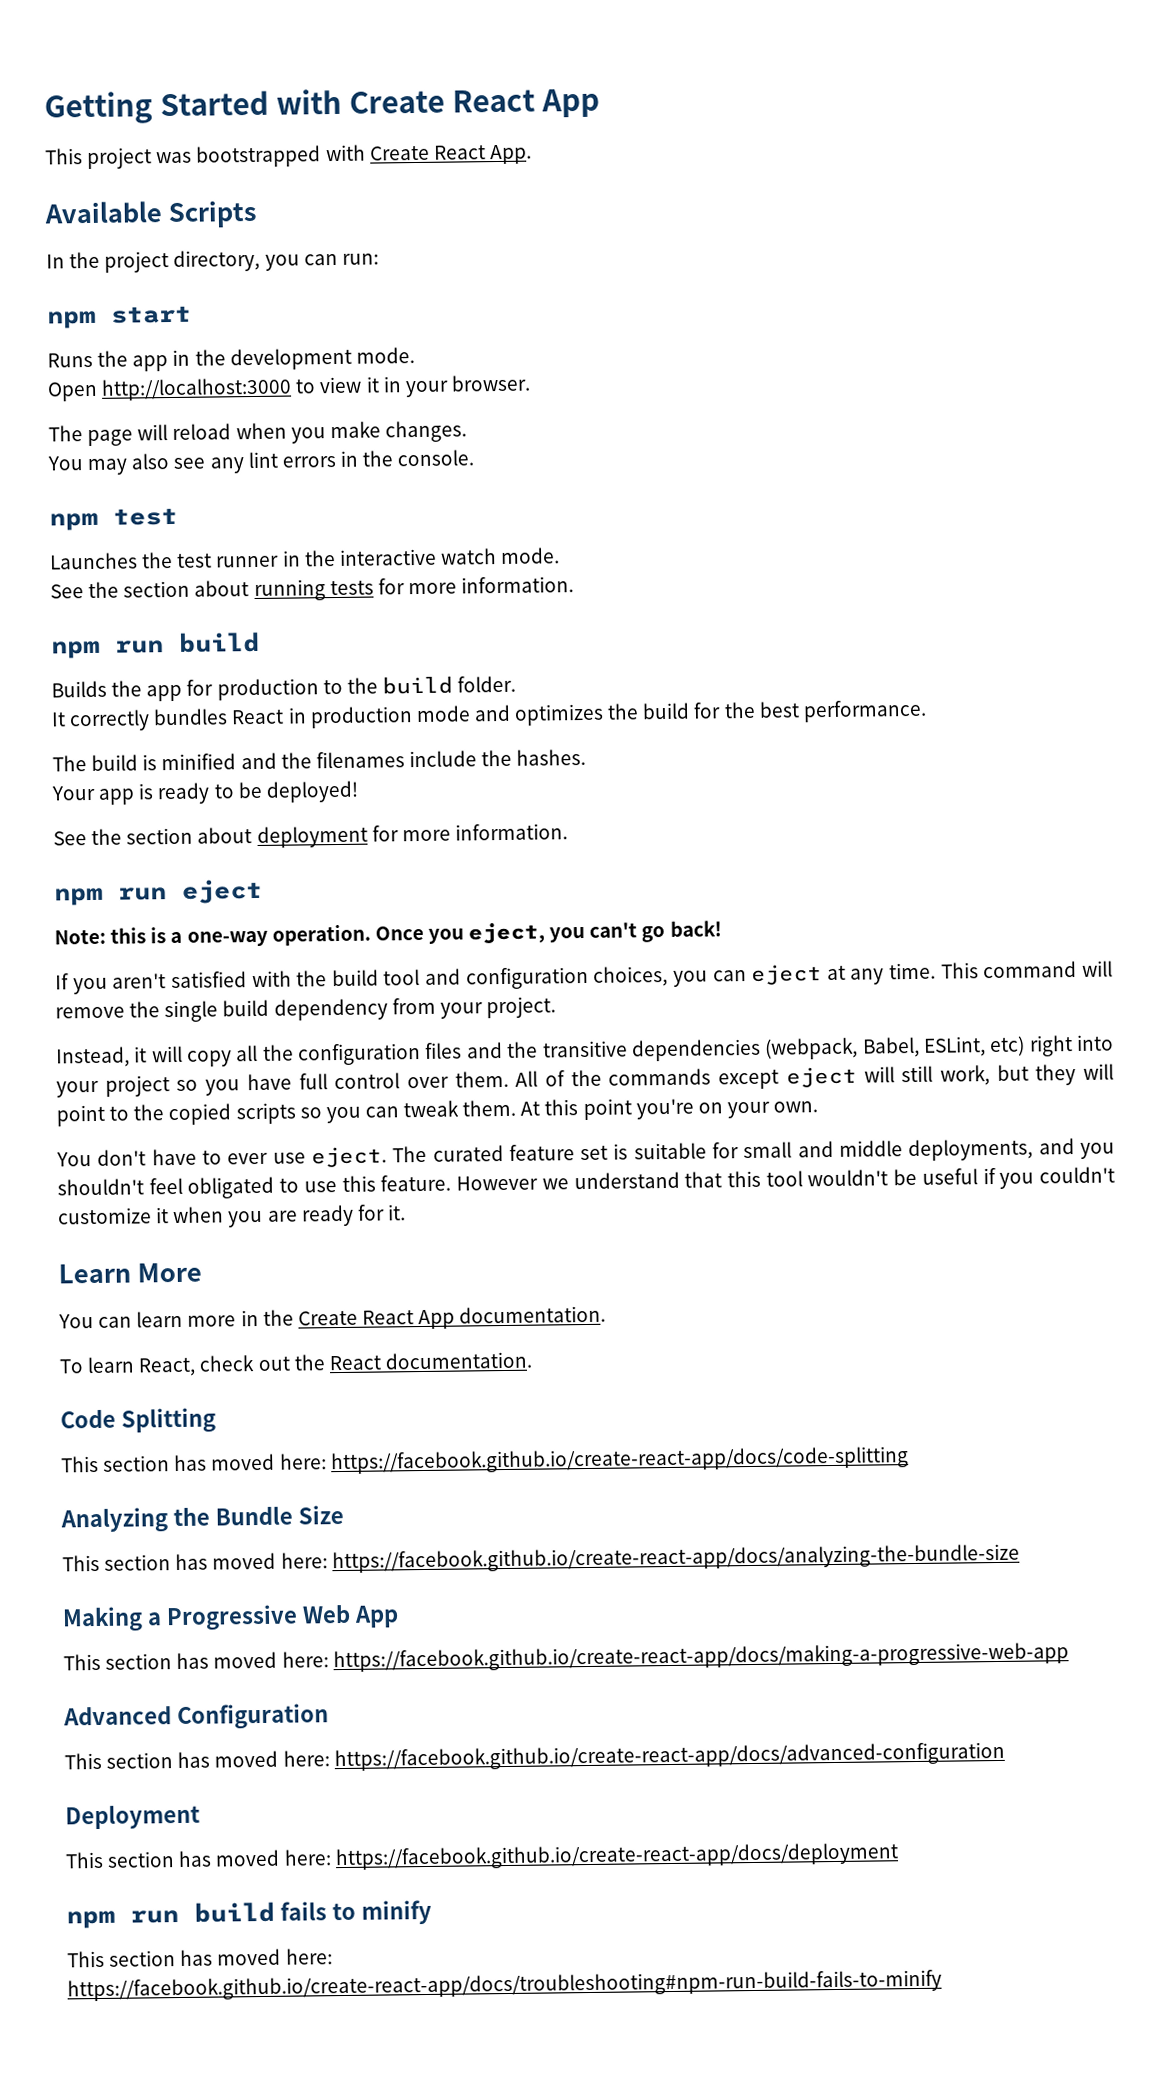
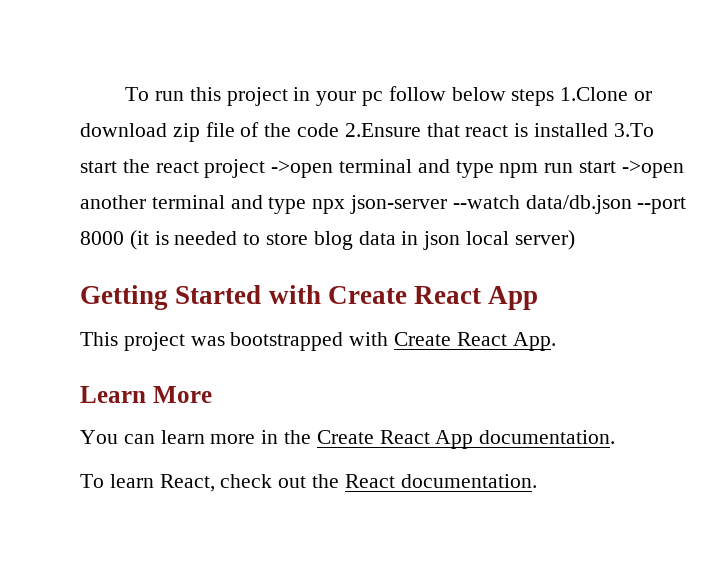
(44, 108) none -> [125,86,653,106] [80,122,654,142] [80,159,684,178] [80,195,687,214] [80,230,575,250] To run this project in your pc follow below steps 1.Clone or download zip file of the code 2.Ensure that react is installed 3.To start the react project ->open terminal and type npm run start ->open another terminal and type npx json-server --watch data/db.json --port 8000 (it is needed to store blog data in json local server) //
[44,199,258,229] [46,249,379,273] [47,305,192,329] [47,347,415,372] [47,374,531,402] [48,420,467,447] [47,449,475,476] [49,507,178,531] [49,547,561,570] [50,576,575,602] [51,631,260,659] [51,675,517,702] [51,699,927,732] [52,748,587,772] [51,780,359,805] [53,823,568,848] [54,878,263,906] [54,920,722,947] [55,960,1114,995] [55,996,556,1023] [56,1034,1114,1068] [56,1063,1115,1098] [56,1098,819,1127] [56,1138,1115,1168] [57,1166,1115,1199] [57,1204,406,1228] // Available Scripts // In the project directory, you can run: // npm start // Runs the app in the development mode. // Open http://localhost:3000 to view it in your browser. // The page will reload when you make changes. // You may also see any lint errors in the console. // npm test // Launches the test runner in the interactive watch mode. // See the section about running tests for more information. // npm run build // Builds the app for production to the build folder. // It correctly bundles React in production mode and optimizes the build for the best performance. // The build is minified and the filenames include the hashes. // Your app is ready to be deployed! // See the section about deployment for more information. // npm run eject // Note: this is a one-way operation. Once you eject, you can't go back! // If you aren't satisfied with the build tool and configuration choices, you can eject at any time. This command will remove the single build dependency from your project. // Instead, it will copy all the configuration files and the transitive dependencies (webpack, Babel, ESLint, etc) right into your project so you have full control over them. All of the commands except eject will still work, but they will point to the copied scripts so you can tweak them. At this point you're on your own. // You don't have to ever use eject. The curated feature set is suitable for small and middle deployments, and you shouldn't feel obligated to use this feature. However we understand that this tool wouldn't be useful if you couldn't customize it when you are ready for it. -> (556, 341) none
[60,1407,216,1434] [61,1446,909,1475] [60,1504,344,1534] [62,1543,1020,1574] [62,1604,399,1633] [63,1642,1069,1673] [63,1703,329,1731] [64,1741,1005,1772] [65,1804,200,1830] [65,1842,899,1871] [66,1899,432,1929] [67,1948,333,1968] [67,1969,942,2002] // Code Splitting // This section has moved here: https://facebook.github.io/create-react-app/docs/code-splitting // Analyzing the Bundle Size // This section has moved here: https://facebook.github.io/create-react-app/docs/analyzing-the-bundle-size // Making a Progressive Web App // This section has moved here: https://facebook.github.io/create-react-app/docs/making-a-progressive-web-app // Advanced Configuration // This section has moved here: https://facebook.github.io/create-react-app/docs/advanced-configuration // Deployment // This section has moved here: https://facebook.github.io/create-react-app/docs/deployment // npm run build fails to minify // This section has moved here: https://facebook.github.io/create-react-app/docs/troubleshooting#npm-run-build-fails-to-minify -> (537, 481) none

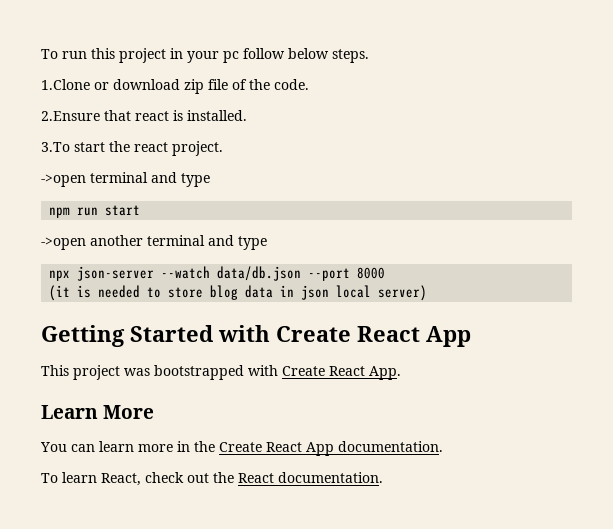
[511,89,555,106] steps -> [332,49,369,63] steps. //
[297,123,340,137] code -> [274,79,309,90] code. //
[534,123,609,137] installed -> [187,110,247,121] installed. //
[204,159,266,178] project -> [172,141,223,156] project. //
(494, 169) none -> (210, 180) //
(617, 167) none -> (141, 210) //
(307, 205) none -> (267, 243) //
(124, 238) none -> (386, 273) //

